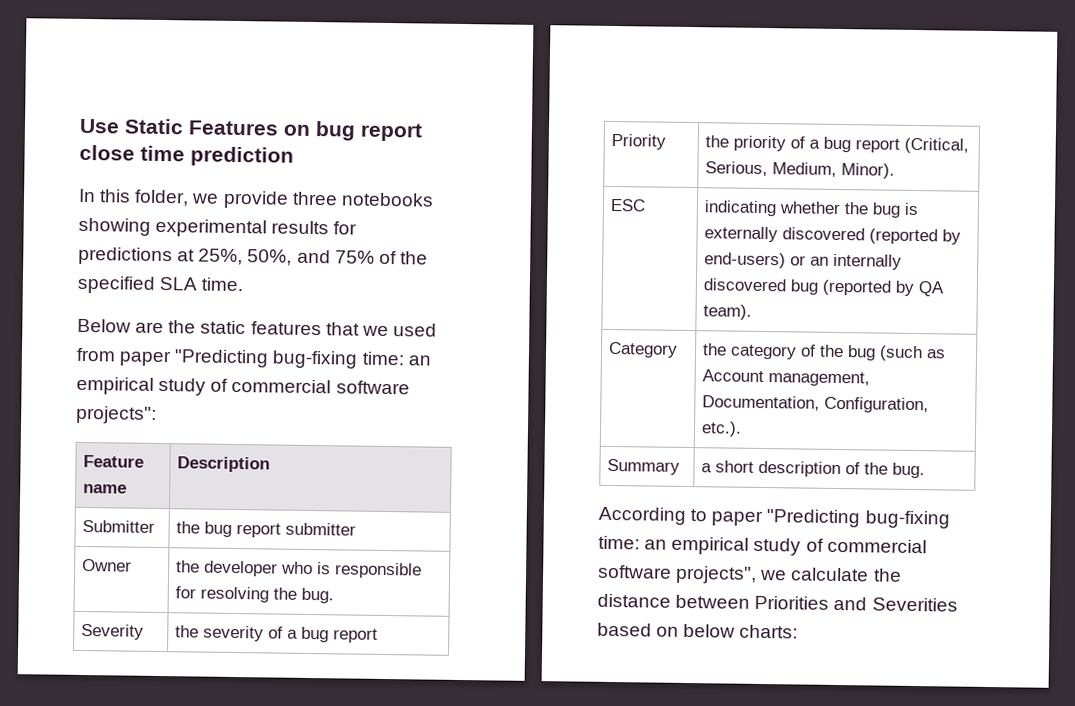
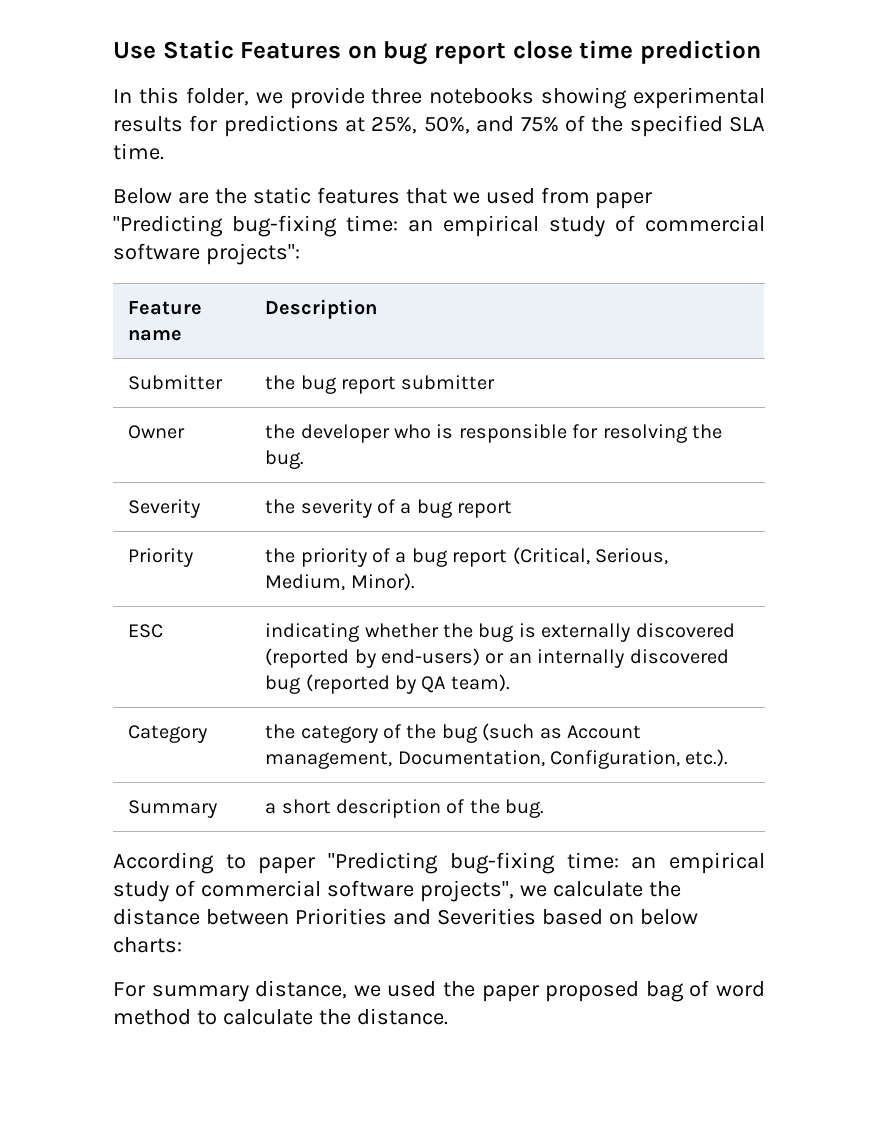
(799, 631) none -> [113,980,766,1002] [113,1008,448,1025] // For summary distance, we used the paper proposed bag of word method to calculate the distance.

